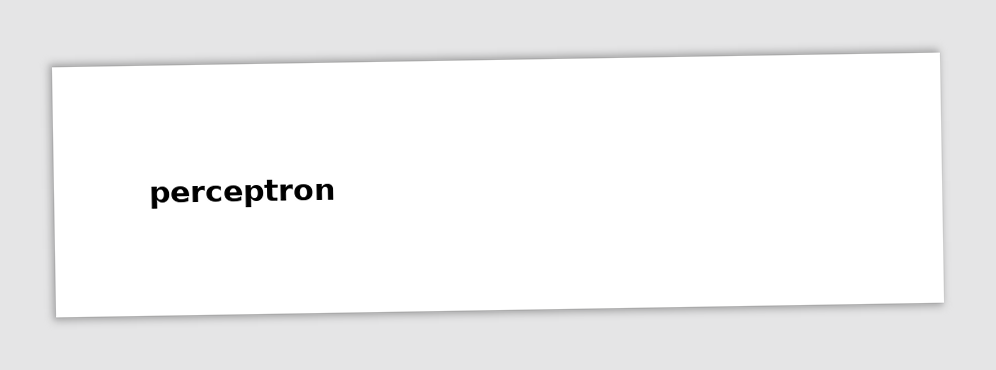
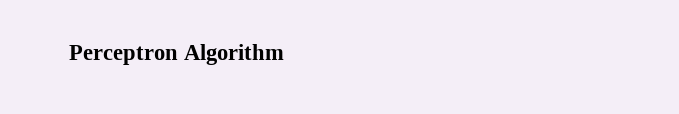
[148,178,336,209] perceptron -> [69,44,285,65] Perceptron Algorithm

